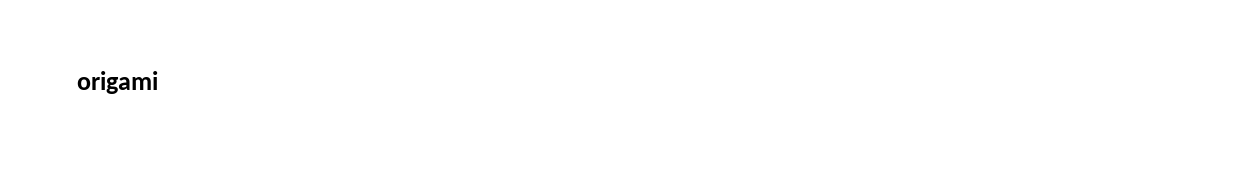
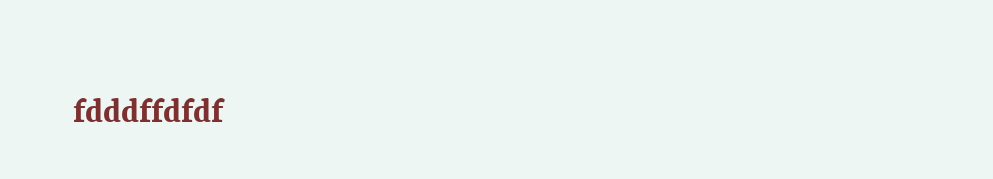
[77,71,158,94] origami -> [73,98,225,122] fdddffdfdf

